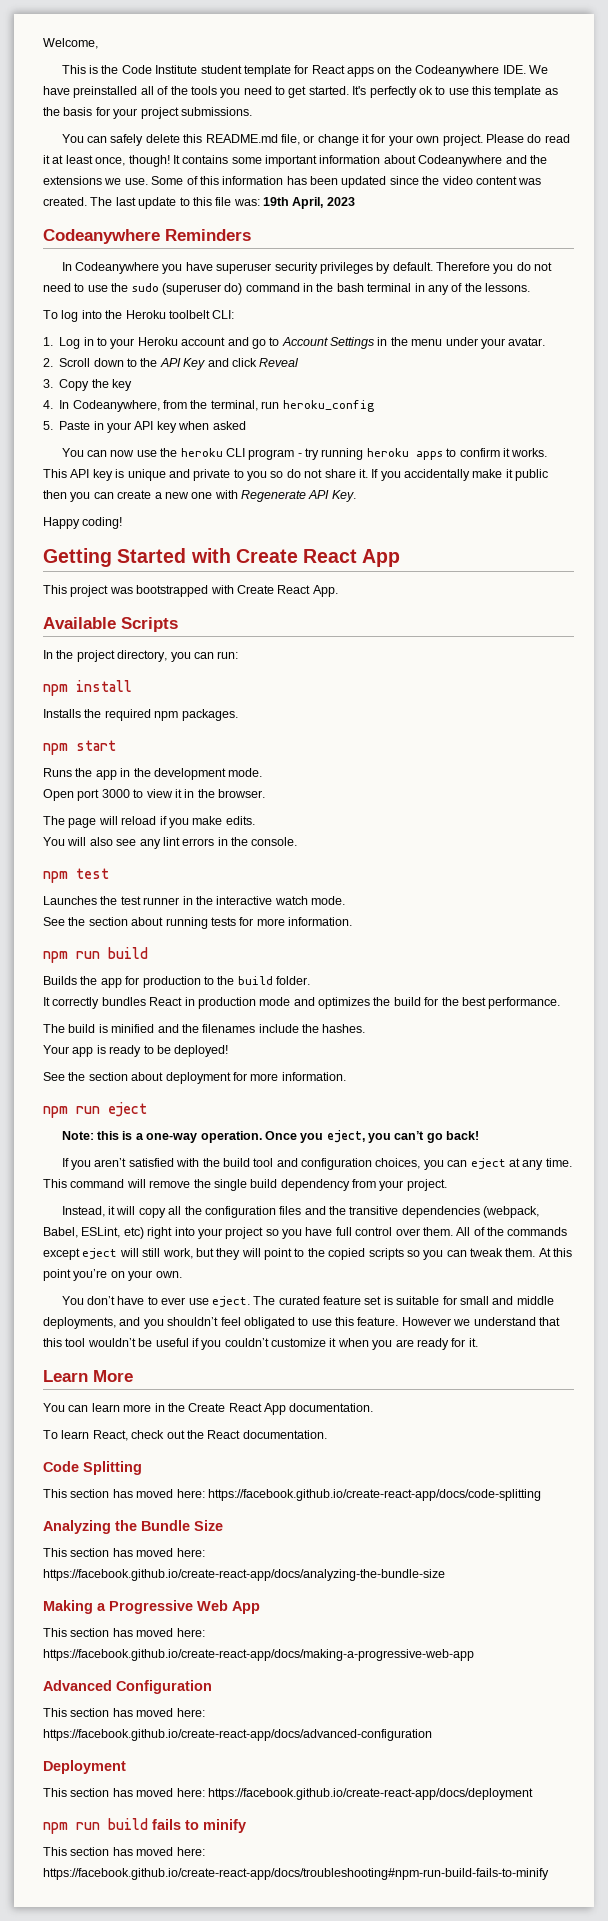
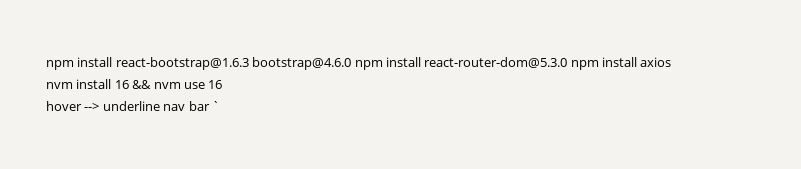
[43,38,98,49] [61,65,548,77] [43,86,558,98] [43,107,252,119] [61,134,570,146] [43,155,547,167] [43,176,542,188] [43,197,355,209] [43,229,251,244] [61,262,553,274] [43,283,530,295] [43,310,235,322] [43,337,546,349] [43,358,300,370] [43,379,132,391] [43,400,374,412] [43,421,246,433] [61,448,548,460] [43,469,549,481] [43,490,356,502] [43,517,123,529] [43,548,401,567] [43,585,338,597] [43,617,178,632] [43,650,239,662] [43,680,132,696] [43,709,238,721] [43,740,116,755] [43,768,263,780] [43,789,265,801] [43,816,255,828] [43,837,298,849] [43,868,109,883] [43,896,345,905] [43,917,352,929] [43,947,148,963] [43,976,310,988] [43,997,561,1009] [43,1024,366,1033] [43,1045,229,1057] [43,1072,346,1084] [43,1102,147,1118] [61,1130,480,1143] [61,1158,572,1170] [43,1179,447,1191] [61,1206,540,1218] [43,1227,568,1239] [43,1248,573,1260] [43,1269,182,1281] [61,1296,554,1307] [43,1317,560,1329] [43,1338,478,1350] [43,1370,133,1382] [43,1403,374,1415] [43,1430,327,1441] [43,1461,142,1475] [43,1489,541,1501] [43,1520,223,1534] [43,1548,205,1557] [43,1569,445,1581] [43,1600,260,1614] [43,1628,205,1637] [43,1649,474,1661] [43,1680,212,1694] [43,1708,205,1717] [43,1729,432,1741] [43,1760,126,1774] [43,1788,533,1800] [43,1818,246,1834] [43,1847,205,1856] [43,1868,549,1880] Welcome, // This is the Code Institute student template for React apps on the Codeanywhere IDE. We have preinstalled all of the tools you need to get started. It's perfectly ok to use this template as the basis for your project submissions. // You can safely delete this README.md file, or change it for your own project. Please do read it at least once, though! It contains some important information about Codeanywhere and the extensions we use. Some of this information has been updated since the video content was created. The last update to this file was: 19th April, 2023 // Codeanywhere Reminders // In Codeanywhere you have superuser security privileges by default. Therefore you do not need to use the sudo (superuser do) command in the bash terminal in any of the lessons. // To log into the Heroku toolbelt CLI: // 1. Log in to your Heroku account and go to Account Settings in the menu under your avatar. // 2. Scroll down to the API Key and click Reveal // 3. Copy the key // 4. In Codeanywhere, from the terminal, run heroku_config // 5. Paste in your API key when asked // You can now use the heroku CLI program - try running heroku apps to confirm it works. This API key is unique and private to you so do not share it. If you accidentally make it public then you can create a new one with Regenerate API Key. // Happy coding! // Getting Started with Create React App // This project was bootstrapped with Create React App. // Available Scripts // In the project directory, you can run: // npm install // Installs the required npm packages. // npm start // Runs the app in the development mode. // Open port 3000 to view it in the browser. // The page will reload if you make edits. // You will also see any lint errors in the console. // npm test // Launches the test runner in the interactive watch mode. // See the section about running tests for more information. // npm run build // Builds the app for production to the build folder. // It correctly bundles React in production mode and optimizes the build for the best performance. // The build is minified and the filenames include the hashes. // Your app is ready to be deployed! // See the section about deployment for more information. // npm run eject // Note: this is a one-way operation. Once you eject, you can’t go back! // If you aren’t satisfied with the build tool and configuration choices, you can eject at any time. This command will remove the single build dependency from your project. // Instead, it will copy all the configuration files and the transitive dependencies (webpack, Babel, ESLint, etc) right into your project so you have full control over them. All of the commands except eject will still work, but they will point to the copied scripts so you can tweak them. At this point you’re on your own. // You don’t have to ever use eject. The curated feature set is suitable for small and middle deployments, and you shouldn’t feel obligated to use this feature. However we understand that this tool wouldn’t be useful if you couldn’t customize it when you are ready for it. // Learn More // You can learn more in the Create React App documentation. // To learn React, check out the React documentation. // Code Splitting // This section has moved here: https://facebook.github.io/create-react-app/docs/code-splitting // Analyzing the Bundle Size // This section has moved here: https://facebook.github.io/create-react-app/docs/analyzing-the-bundle-size // Making a Progressive Web App // This section has moved here: https://facebook.github.io/create-react-app/docs/making-a-progressive-web-app // Advanced Configuration // This section has moved here: https://facebook.github.io/create-react-app/docs/advanced-configuration // Deployment // This section has moved here: https://facebook.github.io/create-react-app/docs/deployment // npm run build fails to minify // This section has moved here: https://facebook.github.io/create-react-app/docs/troubleshooting#npm-run-build-fails-to-minify -> [46,57,672,70] [46,79,223,89] [46,101,220,111] npm install react-bootstrap@1.6.3 bootstrap@4.6.0 npm install react-router-dom@5.3.0 npm install axios // nvm install 16 && nvm use 16 // hover --> underline nav bar `

